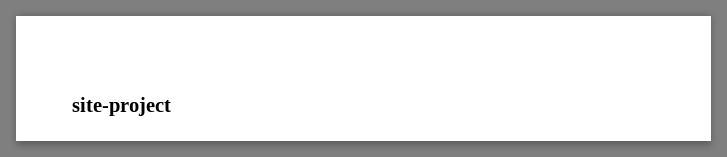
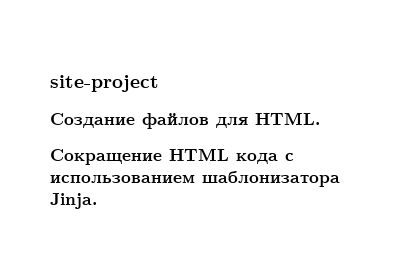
(171, 106) none -> [50,112,320,129] [50,148,294,165] [50,171,340,187] [50,193,97,209] // Создание файлов для HTML. // Сокращение HTML кода с использованием шаблонизатора Jinja.

